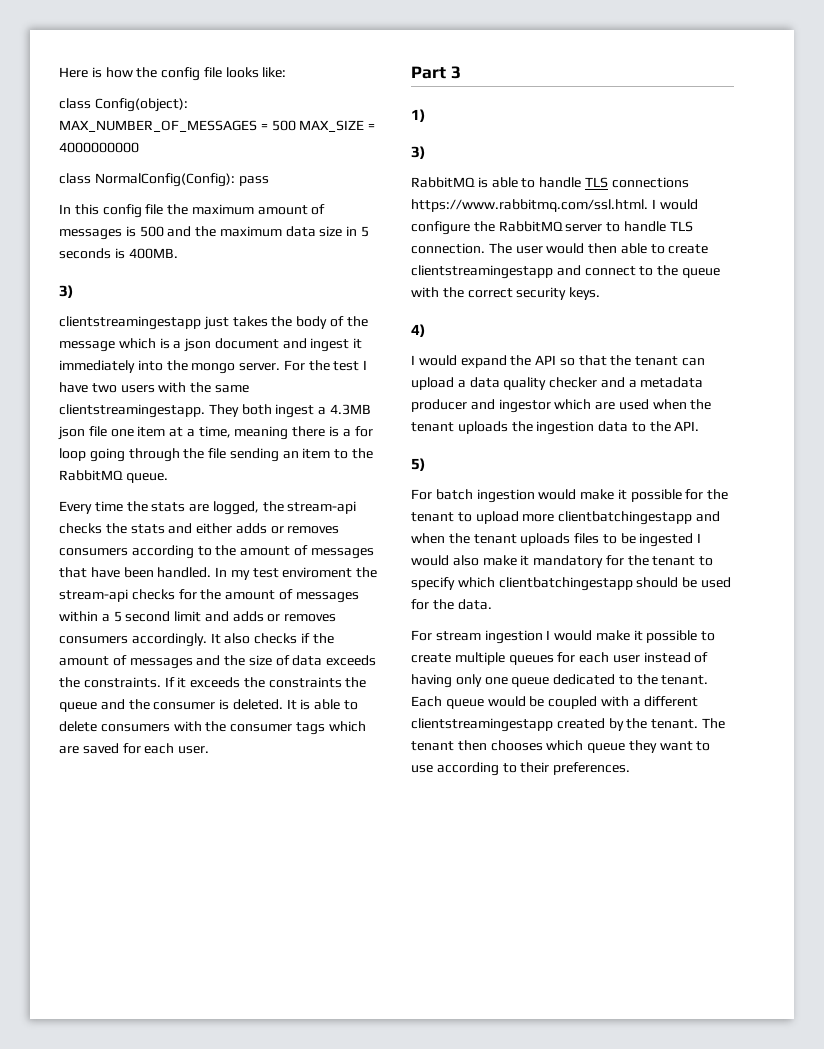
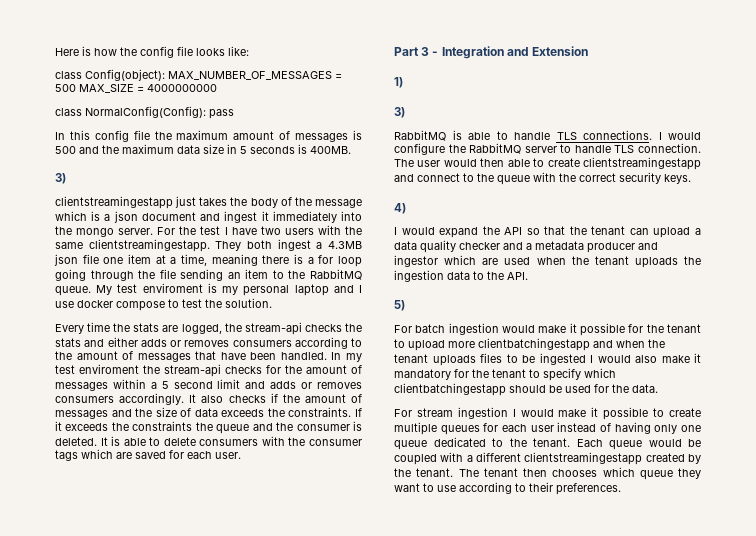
(168, 478) none -> [96,283,363,296] [55,298,272,311] My test enviroment is my personal laptop and I use docker compose to test the solution.
(461, 72) none -> [432,46,589,59] - Integration and Extension
[611,177,689,188] [411,199,648,212] connections https://www.rabbitmq.com/ssl.html. -> [583,130,652,140] connections.

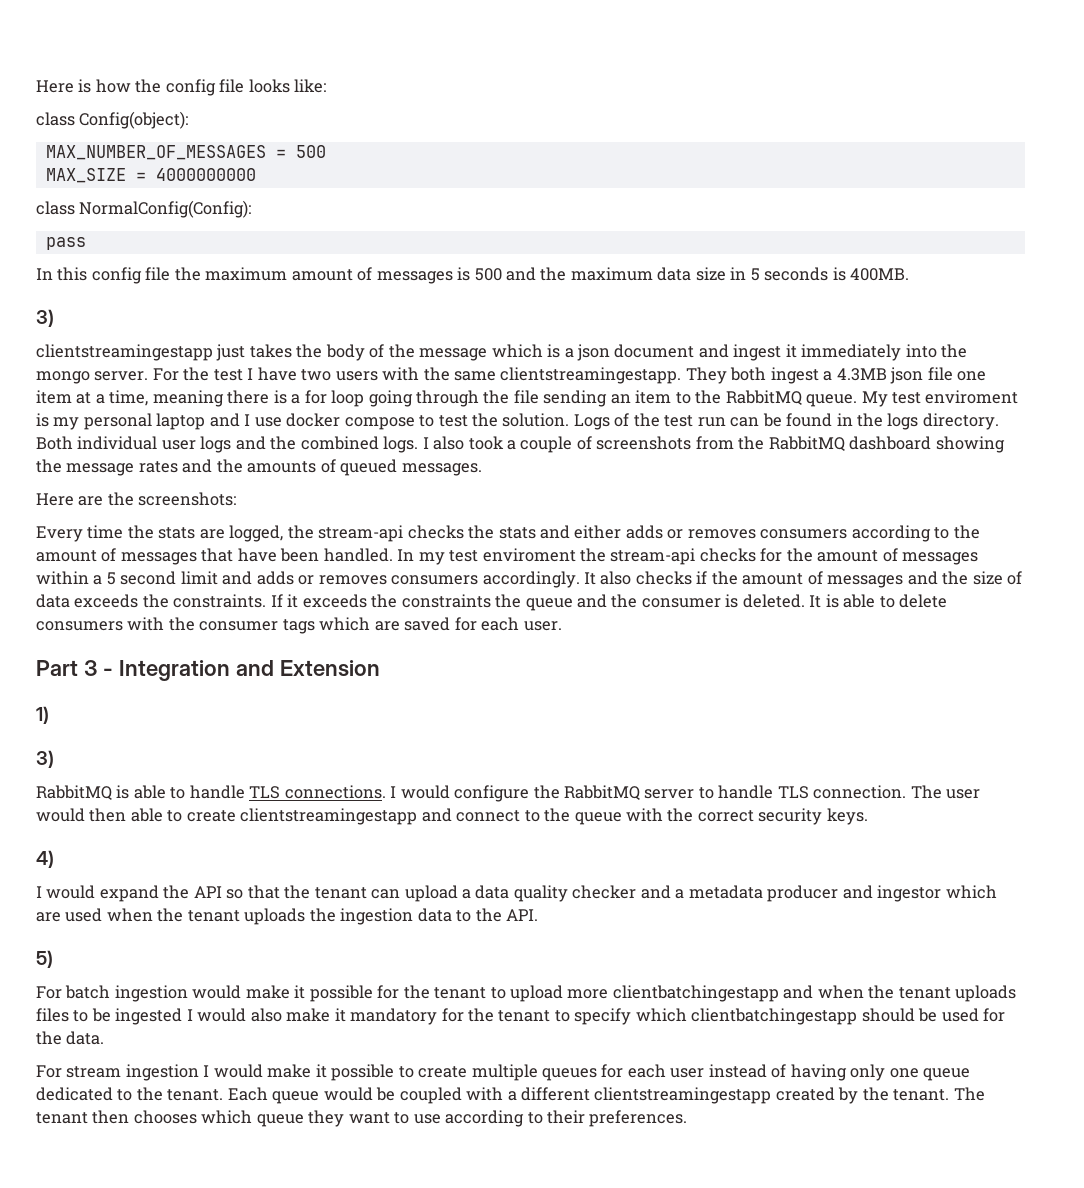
(165, 75) none -> (189, 120) //
(76, 88) none -> (326, 151) //
(206, 112) none -> (252, 209) //
(272, 303) none -> [573,413,999,430] [36,436,1005,453] [36,459,482,476] [36,492,237,506] Logs of the test run can be found in the logs directory. Both individual user logs and the combined logs. I also took a couple of screenshots from the RabbitMQ dashboard showing the message rates and the amounts of queued messages. // Here are the screenshots:

